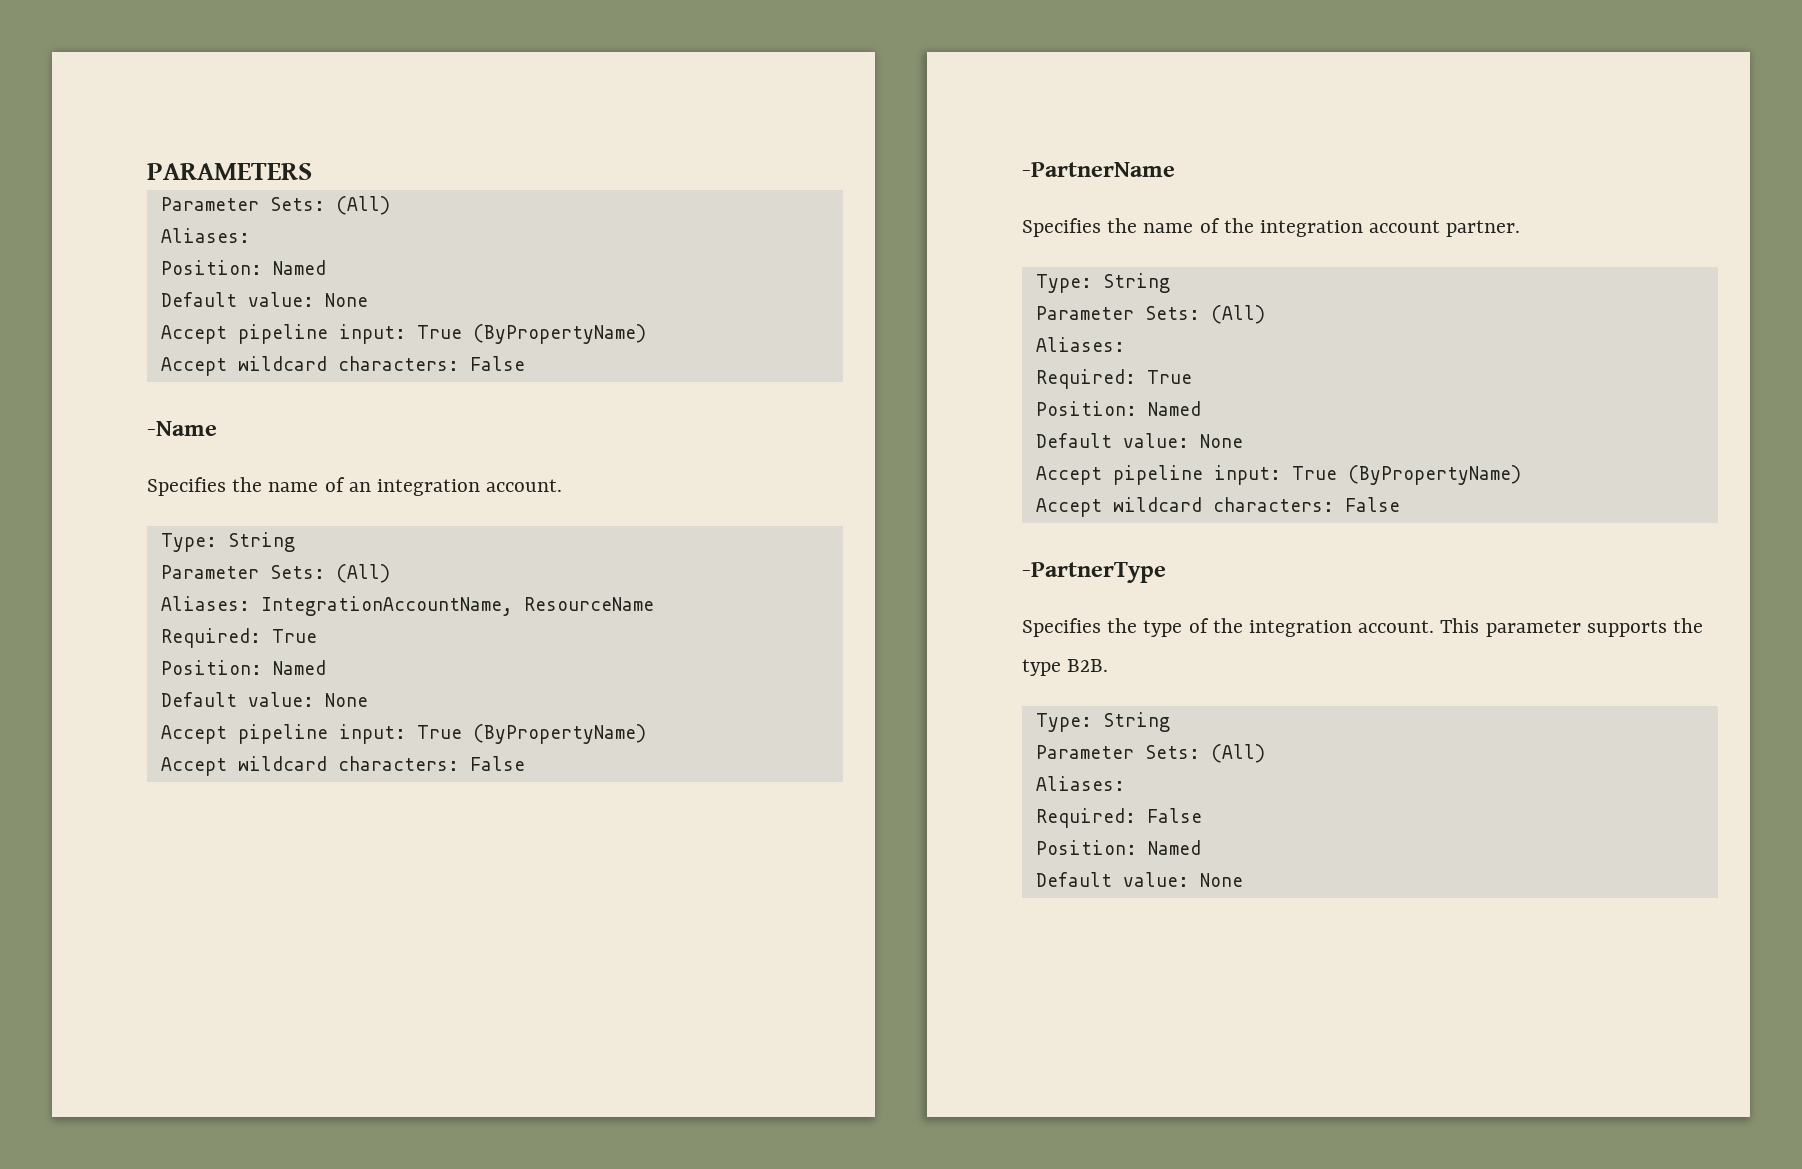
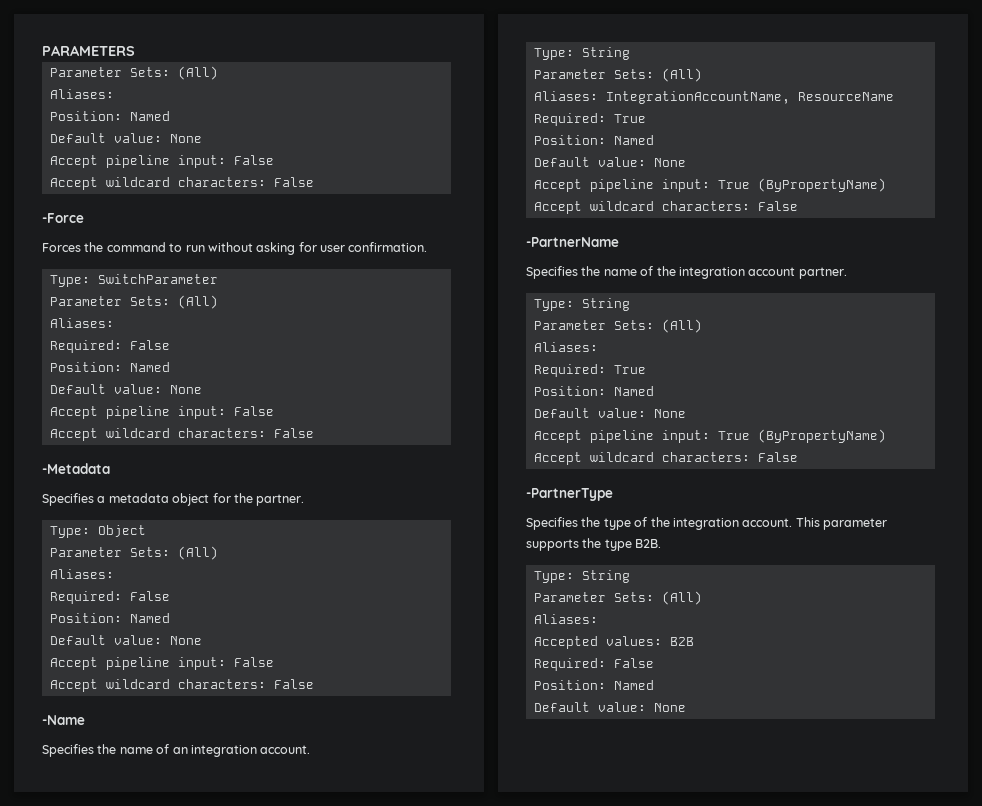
[416,324,646,344] True (ByPropertyName) -> [233,155,274,165] [49,177,314,190] [42,213,84,223] [42,242,428,255] [49,274,218,287] [49,295,218,309] [49,318,114,328] [49,340,170,353] [49,362,170,372] [49,384,202,394] [49,406,274,419] [49,428,314,441] [42,463,110,474] [42,493,305,506] [49,525,146,538] [49,546,218,560] [49,569,114,579] [49,591,170,604] [49,613,170,623] [49,635,202,645] [49,657,274,670] False // Accept wildcard characters: False // -Force // Forces the command to run without asking for user confirmation. // Type: SwitchParameter // Parameter Sets: (All) // Aliases: // Required: False // Position: Named // Default value: None // Accept pipeline input: False // Accept wildcard characters: False // -Metadata // Specifies a metadata object for the partner. // Type: Object // Parameter Sets: (All) // Aliases: // Required: False // Position: Named // Default value: None // Accept pipeline input: False
(1125, 783) none -> [533,636,694,649] // Accepted values: B2B

